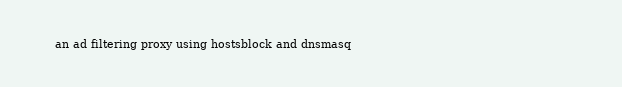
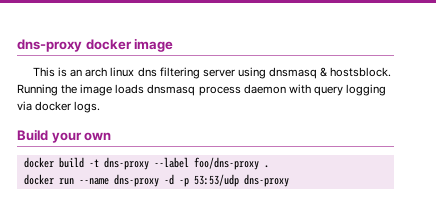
[55,39,351,50] an ad filtering proxy using hostsblock and dnsmasq -> [17,38,174,52] [33,67,392,79] [17,84,386,96] [17,101,101,113] [17,129,112,143] [23,157,269,170] [23,174,289,187] dns-proxy docker image // This is an arch linux dns filtering server using dnsmasq & hostsblock. Running the image loads dnsmasq process daemon with query logging via docker logs. // Build your own // docker build -t dns-proxy --label foo/dns-proxy . // docker run --name dns-proxy -d -p 53:53/udp dns-proxy

